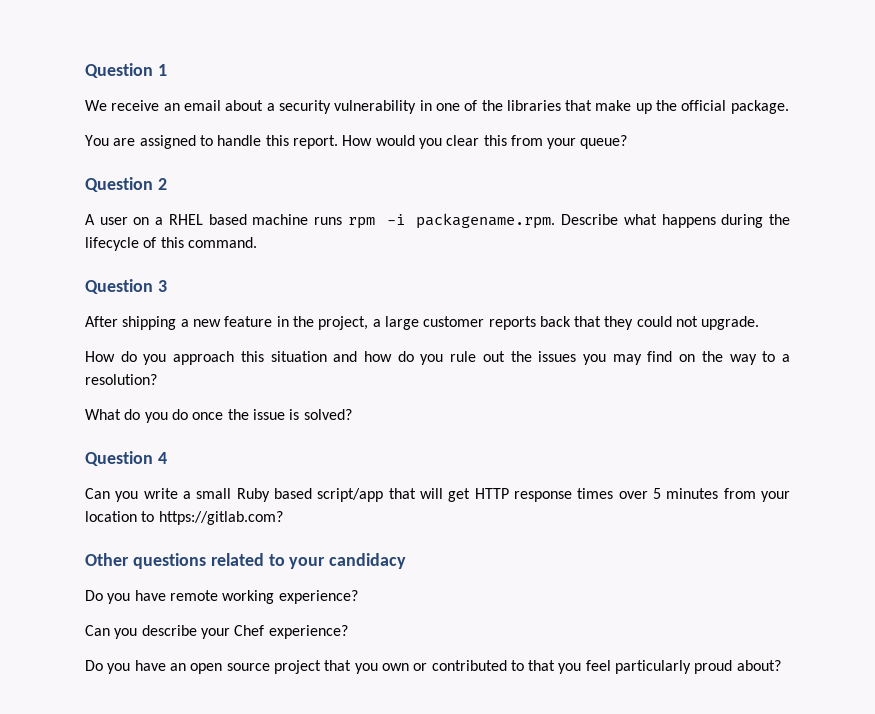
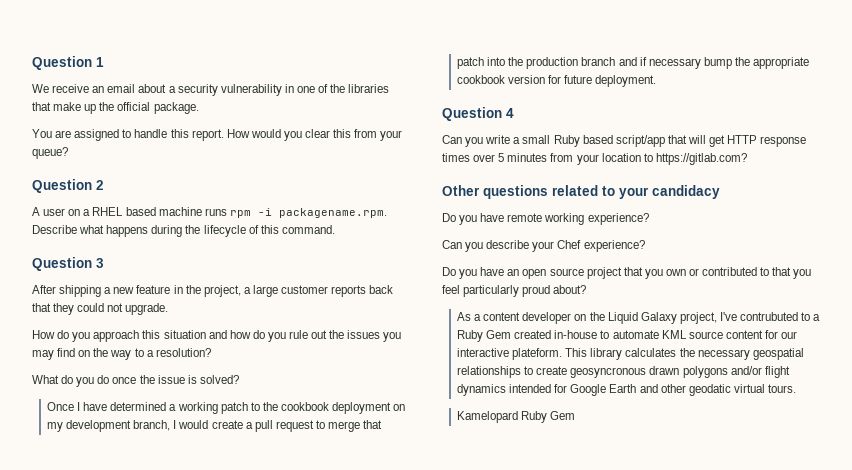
(352, 414) none -> [46,402,406,414] [46,420,383,432] [456,57,810,69] [456,75,657,87] // Once I have determined a working patch to the cookbook deployment on my development branch, I would create a pull request to merge that patch into the production branch and if necessary bump the appropriate cookbook version for future deployment.
(781, 665) none -> [456,312,821,324] [456,330,798,342] [456,348,804,360] [456,366,790,378] [456,384,796,396] [456,411,576,423] // As a content developer on the Liquid Galaxy project, I've contrubuted to a Ruby Gem created in-house to automate KML source content for our interactive plateform. This library calculates the necessary geospatial relationships to create geosyncronous drawn polygons and/or flight dynamics intended for Google Earth and other geodatic virtual tours. // Kamelopard Ruby Gem

